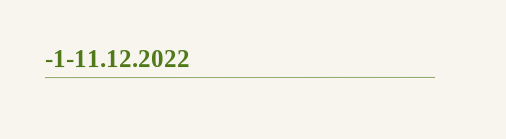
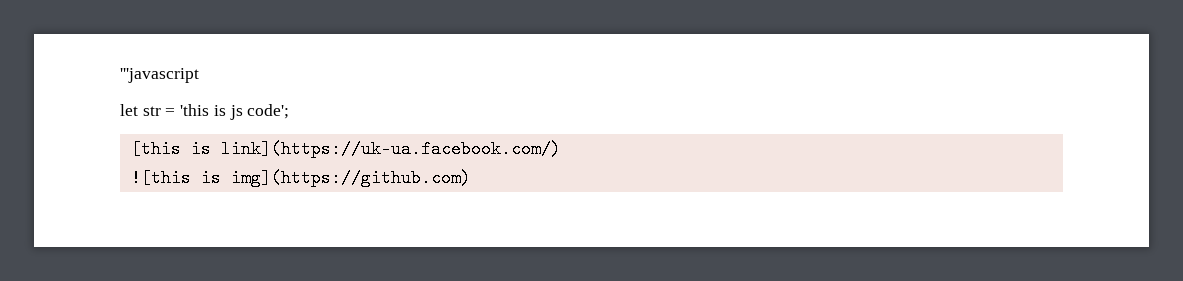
[44,50,190,68] -1-11.12.2022 -> [120,68,199,83] [120,104,290,120] [130,140,561,158] [130,169,471,187] '''javascript // let str = 'this is js code'; // [this is link](https://uk-ua.facebook.com/) // ![this is img](https://github.com)

